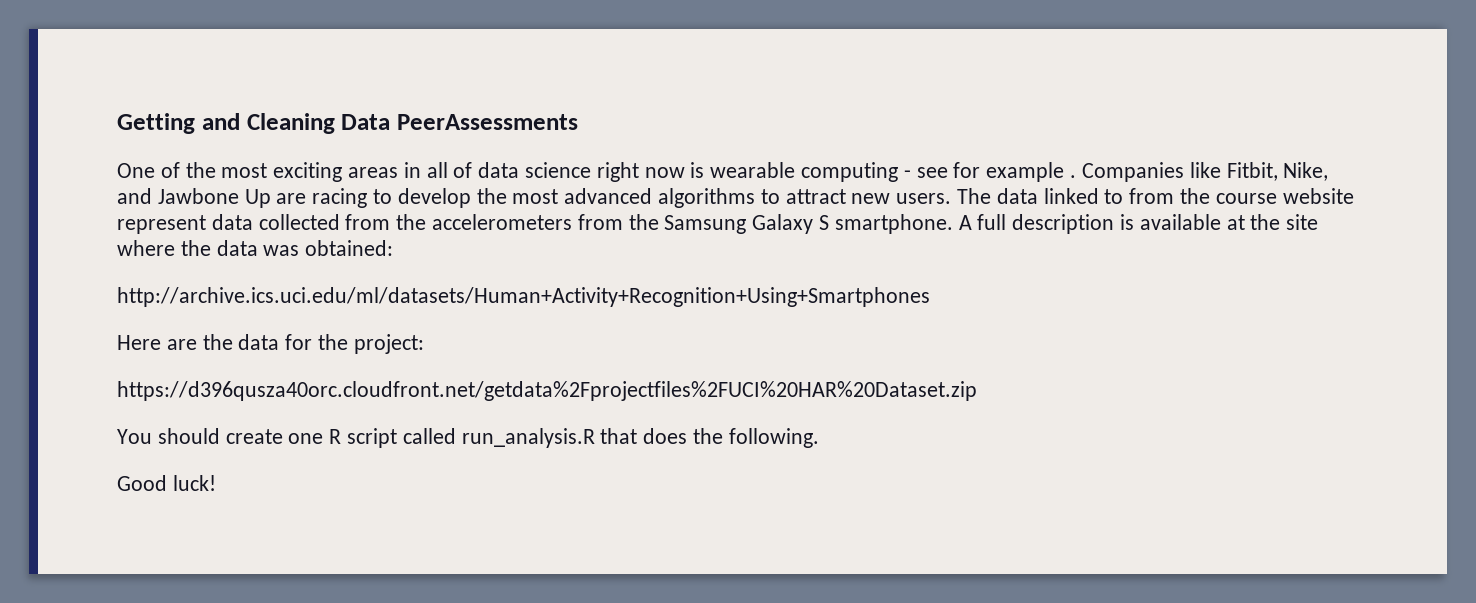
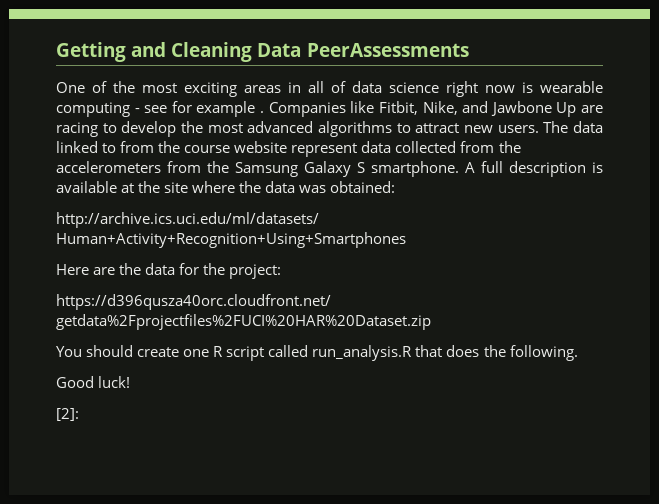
(216, 483) none -> [56,408,79,421] // [2]:

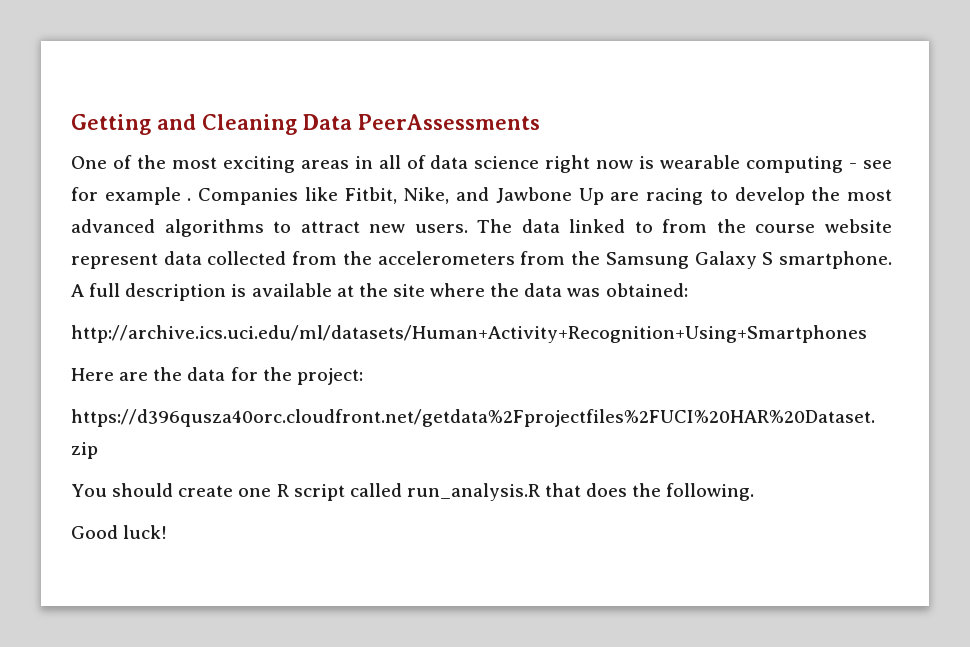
[56,408,79,421] // [2]: -> (168, 532) none

